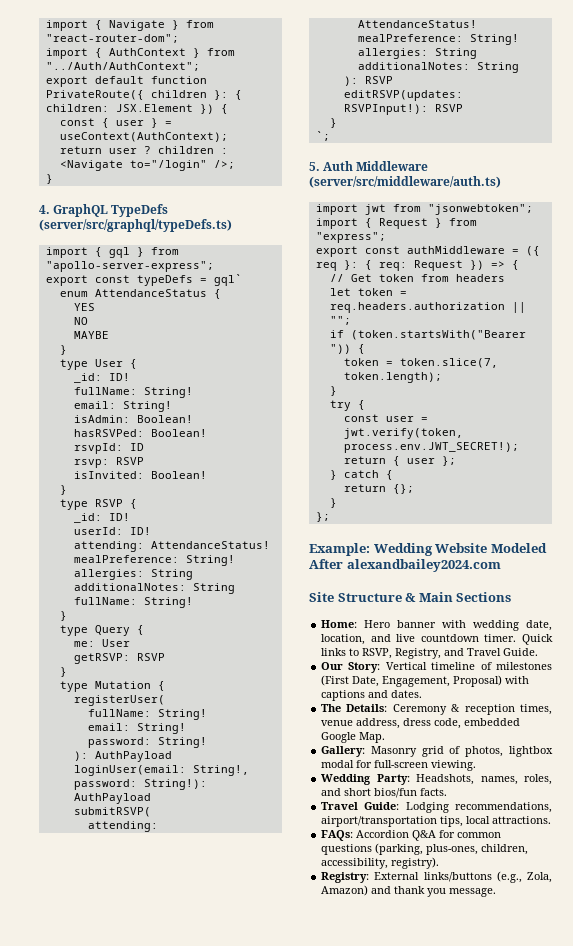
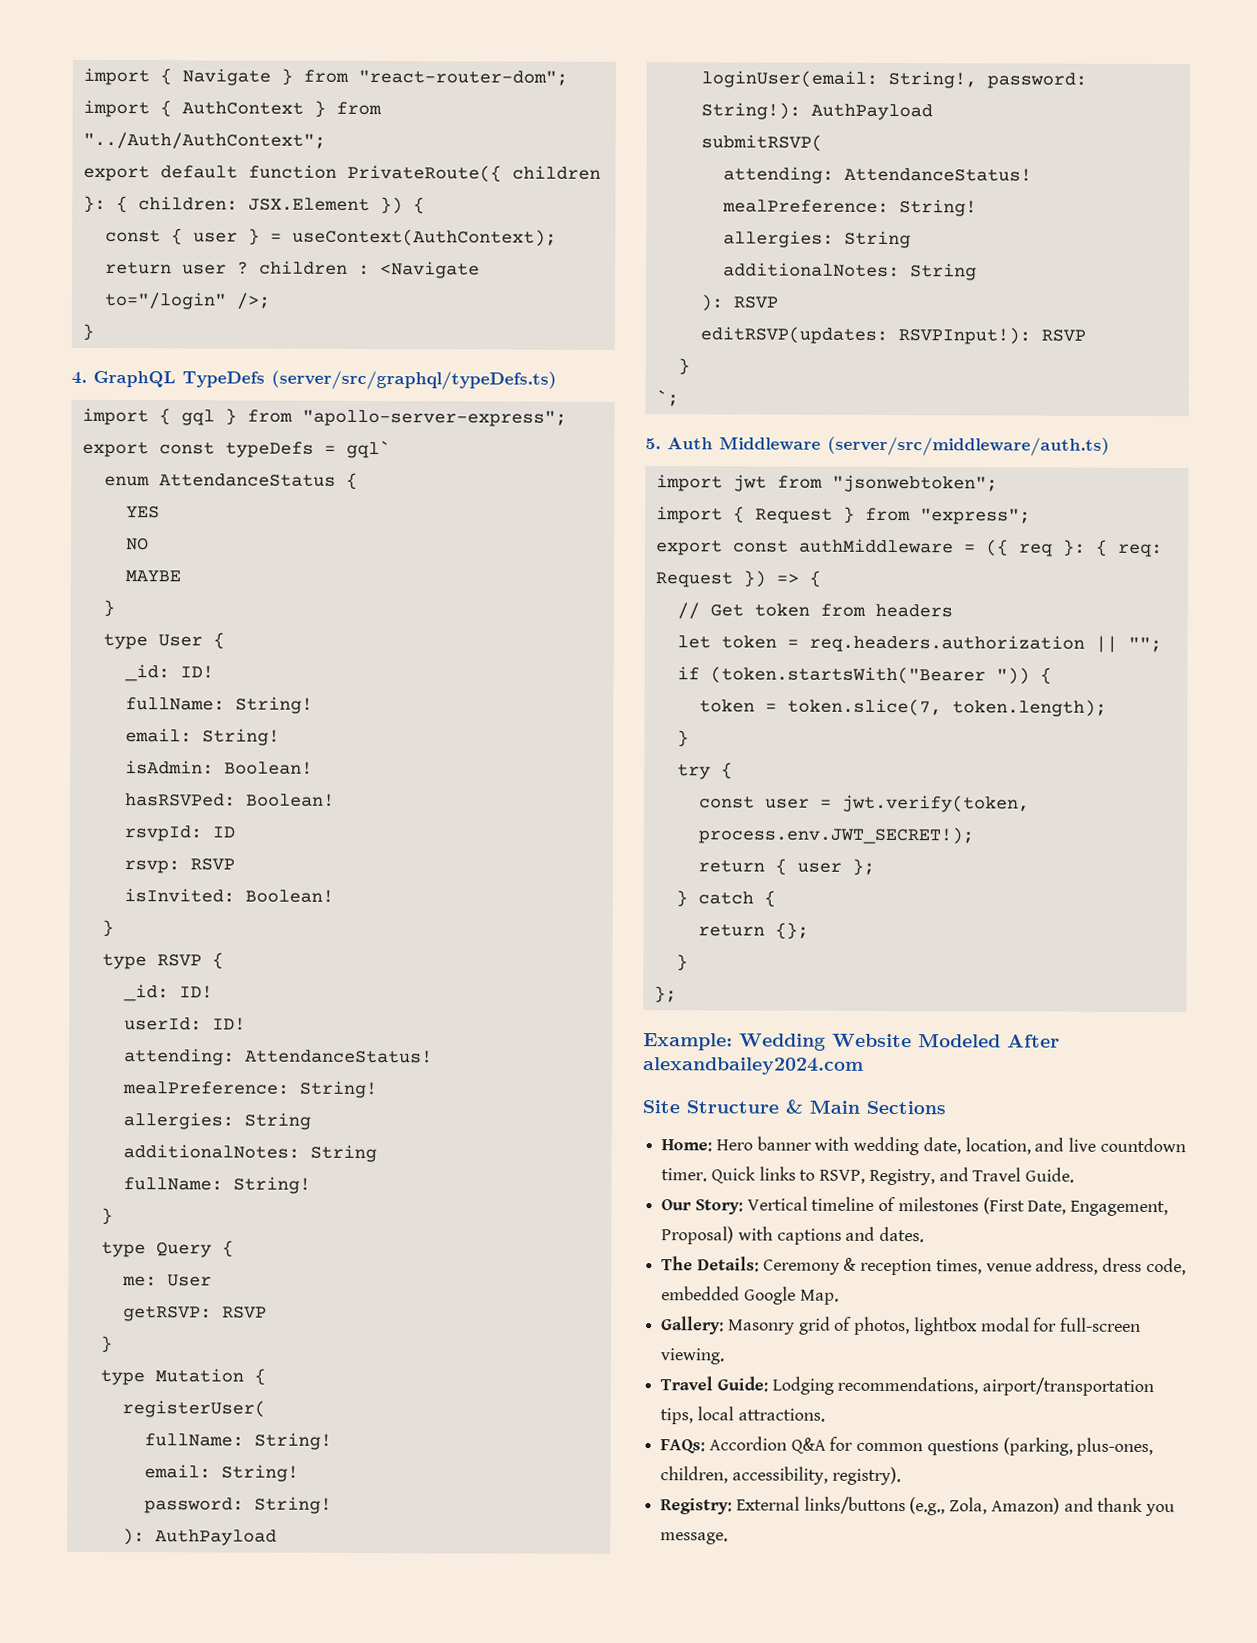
[321,774,552,785] [321,788,448,798] // Wedding Party: Headshots, names, roles, and short bios/fun facts. -> (725, 1356) none

